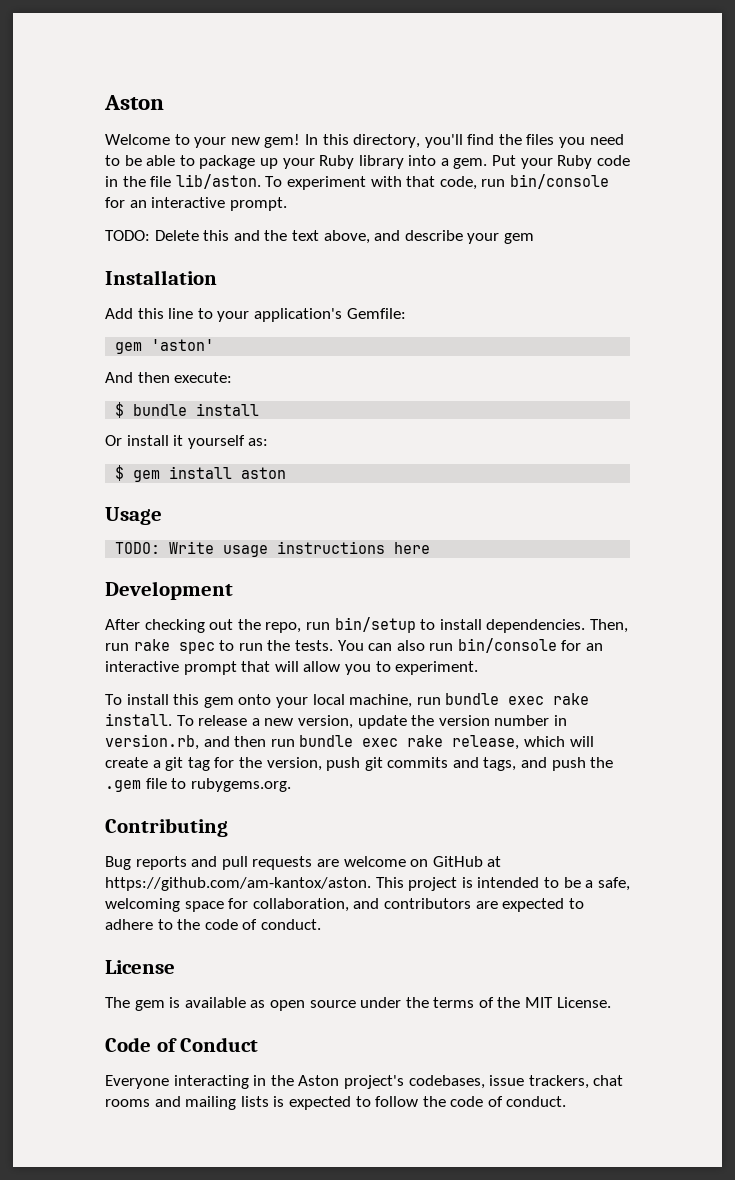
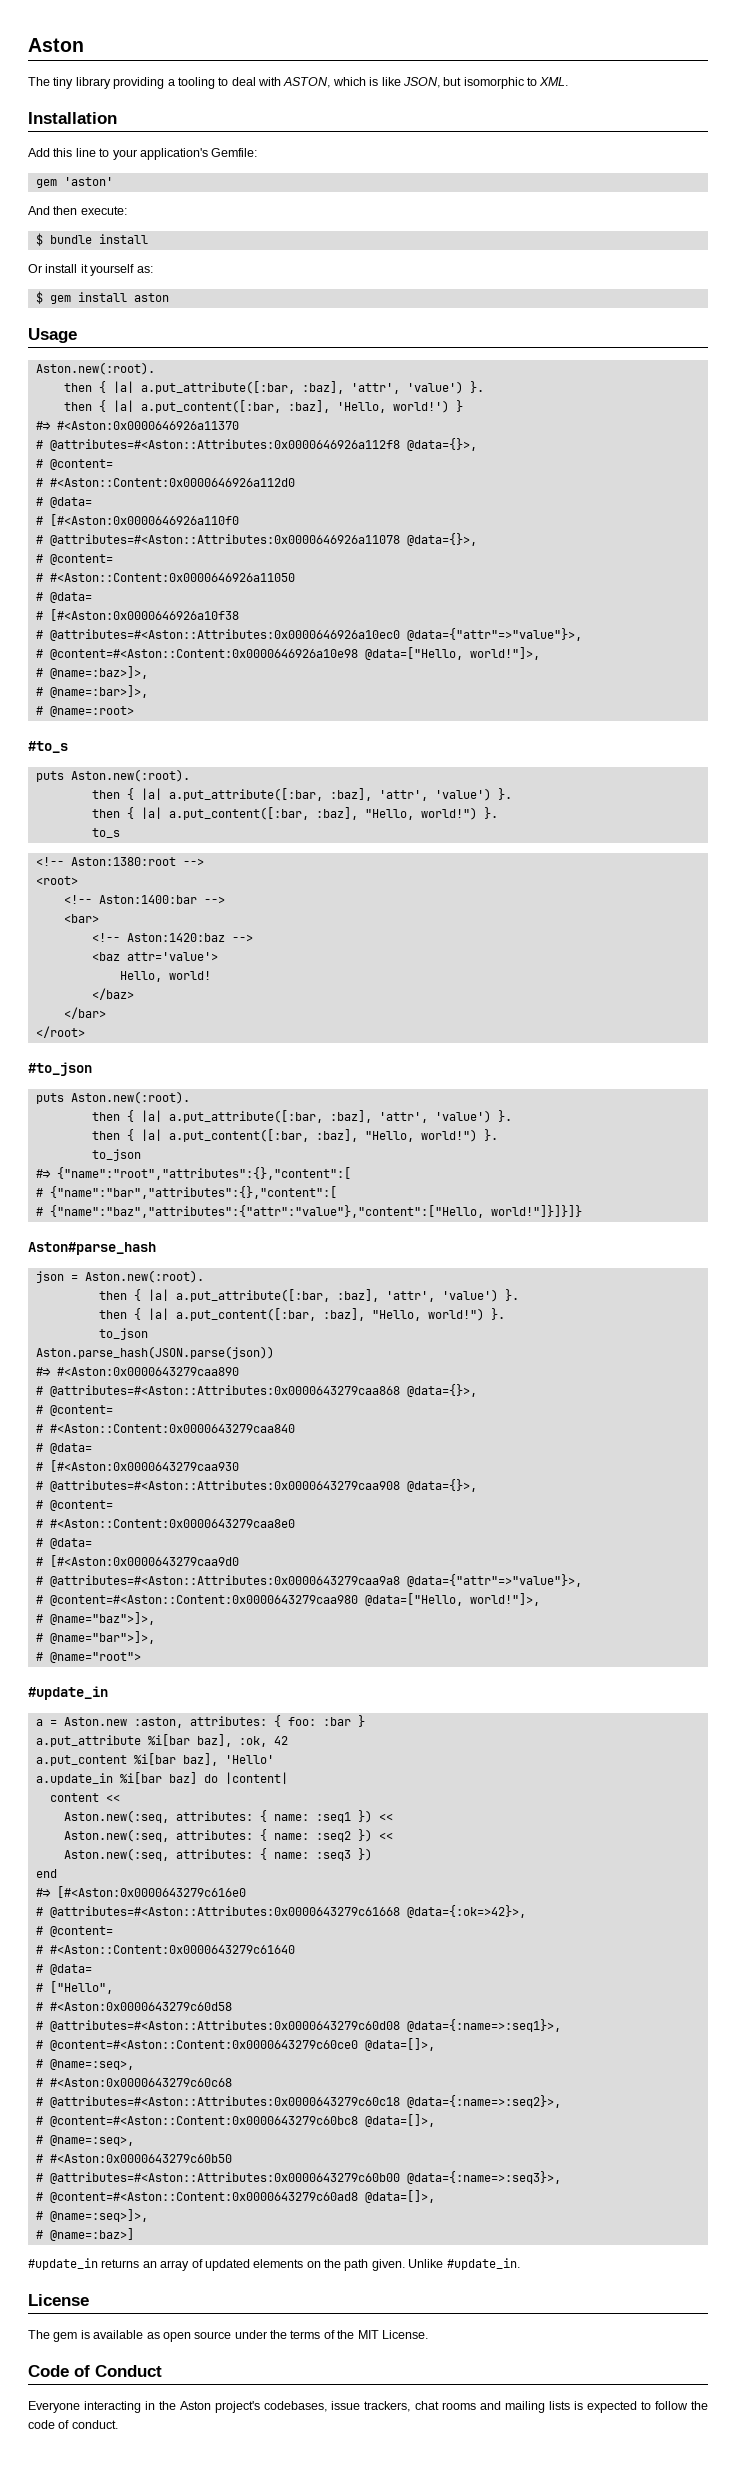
[105,134,624,148] [105,155,630,169] [105,174,609,190] [105,197,287,211] [105,230,534,244] Welcome to your new gem! In this directory, you'll find the files you need to be able to package up your Ruby library into a gem. Put your Ruby code in the file lib/aston. To experiment with that code, run bin/console for an interactive prompt. // TODO: Delete this and the text above, and describe your gem -> [28,77,569,89] The tiny library providing a tooling to deal with ASTON, which is like JSON, but isomorphic to XML.
[115,541,431,557] [105,581,233,600] [105,617,628,633] [105,638,604,654] [105,661,479,675] [105,693,590,708] [105,713,567,729] [105,734,594,750] [105,757,614,771] [105,778,291,792] [105,818,228,837] [105,856,502,870] [105,877,630,891] [105,898,584,912] [105,919,321,930] TODO: Write usage instructions here // Development // After checking out the repo, run bin/setup to install dependencies. Then, run rake spec to run the tests. You can also run bin/console for an interactive prompt that will allow you to experiment. // To install this gem onto your local machine, run bundle exec rake install. To release a new version, update the version number in version.rb, and then run bundle exec rake release, which will create a git tag for the version, push git commits and tags, and push the .gem file to rubygems.org. // Contributing // Bug reports and pull requests are welcome on GitHub at https://github.com/am-kantox/aston. This project is intended to be a safe, welcoming space for collaboration, and contributors are expected to adhere to the code of conduct. -> [35,362,155,375] [63,381,484,394] [63,400,463,413] [35,421,239,430] [35,438,477,451] [35,459,113,470] [35,478,295,487] [35,497,92,508] [35,514,239,526] [35,533,477,546] [35,554,113,565] [35,573,295,582] [35,592,92,603] [35,609,239,621] [35,628,582,641] [35,647,540,660] [35,666,148,679] [35,685,148,698] [35,706,134,717] [28,741,68,753] [35,769,190,782] [91,788,512,801] [91,807,498,820] [91,828,120,838] [35,857,204,866] [35,876,78,885] [63,895,225,904] [63,914,99,923] [91,933,253,942] [91,952,218,961] [119,971,211,982] [91,988,134,1000] [63,1007,106,1019] [35,1026,85,1038] [28,1062,92,1076] [35,1091,190,1104] [91,1110,512,1123] [91,1129,498,1142] [91,1149,141,1161] [35,1167,351,1180] [35,1186,337,1199] [35,1205,582,1218] [28,1242,156,1255] [35,1270,204,1283] [98,1289,519,1302] [98,1308,505,1321] [98,1328,148,1340] [35,1346,274,1359] [35,1367,239,1376] [35,1384,477,1397] [35,1405,113,1416] [35,1424,295,1433] [35,1443,92,1454] [35,1460,239,1472] [35,1479,477,1492] [35,1500,113,1511] [35,1519,295,1528] [35,1538,92,1549] [35,1555,239,1567] [35,1574,582,1587] [35,1593,540,1606] [35,1612,155,1625] [35,1631,155,1644] [35,1652,141,1663] [28,1686,108,1700] [35,1715,365,1728] [35,1734,288,1747] [35,1753,274,1766] [35,1772,288,1785] [49,1793,120,1802] [63,1810,393,1823] [63,1829,393,1842] [63,1848,372,1861] [35,1869,57,1878] [35,1886,246,1898] [35,1905,526,1918] [35,1926,113,1937] [35,1945,295,1954] [35,1964,92,1975] [35,1981,113,1994] [35,2002,232,2011] [35,2019,561,2032] [35,2038,435,2051] [35,2059,134,2070] [35,2078,232,2087] [35,2095,561,2108] [35,2114,435,2127] [35,2135,134,2146] [35,2154,232,2163] [35,2171,561,2184] [35,2190,435,2203] [35,2209,148,2222] [35,2228,134,2241] [28,2258,520,2271] Aston.new(:root). // then { |a| a.put_attribute([:bar, :baz], 'attr', 'value') }. // then { |a| a.put_content([:bar, :baz], 'Hello, world!') } // #⇒ #<Aston:0x0000646926a11370 // # @attributes=#<Aston::Attributes:0x0000646926a112f8 @data={}>, // # @content= // # #<Aston::Content:0x0000646926a112d0 // # @data= // # [#<Aston:0x0000646926a110f0 // # @attributes=#<Aston::Attributes:0x0000646926a11078 @data={}>, // # @content= // # #<Aston::Content:0x0000646926a11050 // # @data= // # [#<Aston:0x0000646926a10f38 // # @attributes=#<Aston::Attributes:0x0000646926a10ec0 @data={"attr"=>"value"}>, // # @content=#<Aston::Content:0x0000646926a10e98 @data=["Hello, world!"]>, // # @name=:baz>]>, // # @name=:bar>]>, // # @name=:root> // #to_s // puts Aston.new(:root). // then { |a| a.put_attribute([:bar, :baz], 'attr', 'value') }. // then { |a| a.put_content([:bar, :baz], "Hello, world!") }. // to_s // <!-- Aston:1380:root --> // <root> // <!-- Aston:1400:bar --> // <bar> // <!-- Aston:1420:baz --> // <baz attr='value'> // Hello, world! // </baz> // </bar> // </root> // #to_json // puts Aston.new(:root). // then { |a| a.put_attribute([:bar, :baz], 'attr', 'value') }. // then { |a| a.put_content([:bar, :baz], "Hello, world!") }. // to_json // #⇒ {"name":"root","attributes":{},"content":[ // # {"name":"bar","attributes":{},"content":[ // # {"name":"baz","attributes":{"attr":"value"},"content":["Hello, world!"]}]}]} // Aston#parse_hash // json = Aston.new(:root). // then { |a| a.put_attribute([:bar, :baz], 'attr', 'value') }. // then { |a| a.put_content([:bar, :baz], "Hello, world!") }. // to_json // Aston.parse_hash(JSON.parse(json)) // #⇒ #<Aston:0x0000643279caa890 // # @attributes=#<Aston::Attributes:0x0000643279caa868 @data={}>, // # @content= // # #<Aston::Content:0x0000643279caa840 // # @data= // # [#<Aston:0x0000643279caa930 // # @attributes=#<Aston::Attributes:0x0000643279caa908 @data={}>, // # @content= // # #<Aston::Content:0x0000643279caa8e0 // # @data= // # [#<Aston:0x0000643279caa9d0 // # @attributes=#<Aston::Attributes:0x0000643279caa9a8 @data={"attr"=>"value"}>, // # @content=#<Aston::Content:0x0000643279caa980 @data=["Hello, world!"]>, // # @name="baz">]>, // # @name="bar">]>, // # @name="root"> // #update_in // a = Aston.new :aston, attributes: { foo: :bar } // a.put_attribute %i[bar baz], :ok, 42 // a.put_content %i[bar baz], 'Hello' // a.update_in %i[bar baz] do |content| // content << // Aston.new(:seq, attributes: { name: :seq1 }) << // Aston.new(:seq, attributes: { name: :seq2 }) << // Aston.new(:seq, attributes: { name: :seq3 }) // end // #⇒ [#<Aston:0x0000643279c616e0 // # @attributes=#<Aston::Attributes:0x0000643279c61668 @data={:ok=>42}>, // # @content= // # #<Aston::Content:0x0000643279c61640 // # @data= // # ["Hello", // # #<Aston:0x0000643279c60d58 // # @attributes=#<Aston::Attributes:0x0000643279c60d08 @data={:name=>:seq1}>, // # @content=#<Aston::Content:0x0000643279c60ce0 @data=[]>, // # @name=:seq>, // # #<Aston:0x0000643279c60c68 // # @attributes=#<Aston::Attributes:0x0000643279c60c18 @data={:name=>:seq2}>, // # @content=#<Aston::Content:0x0000643279c60bc8 @data=[]>, // # @name=:seq>, // # #<Aston:0x0000643279c60b50 // # @attributes=#<Aston::Attributes:0x0000643279c60b00 @data={:name=>:seq3}>, // # @content=#<Aston::Content:0x0000643279c60ad8 @data=[]>, // # @name=:seq>]>, // # @name=:baz>] // #update_in returns an array of updated elements on the path given. Unlike #update_in.

